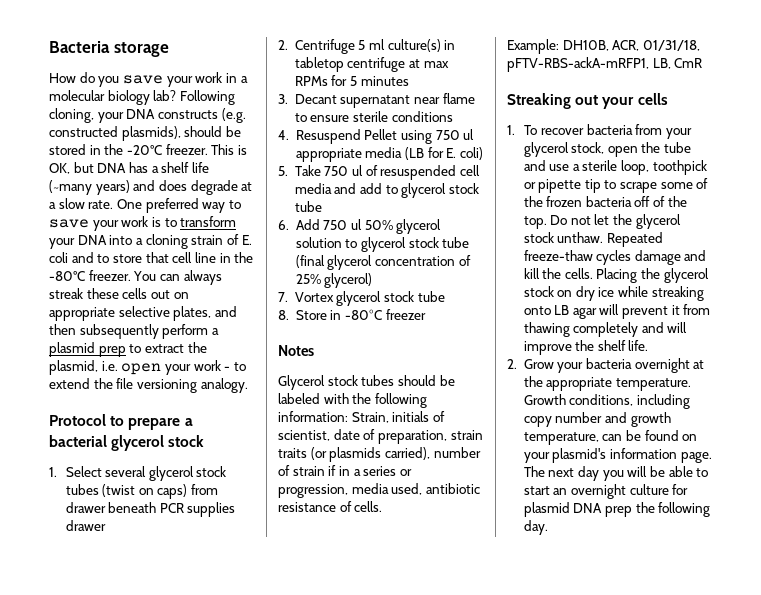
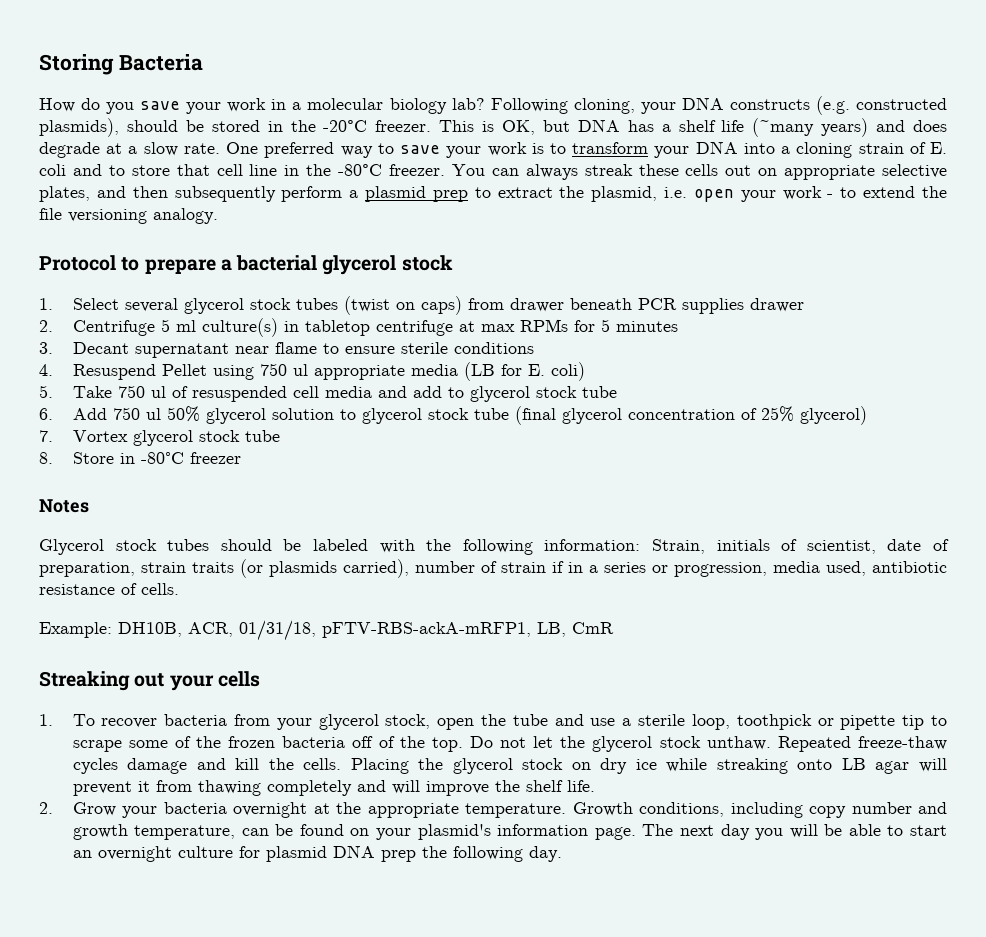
(49, 47) none -> [39,54,114,75] Storing
[113,42,169,57] storage -> (203, 62) none

